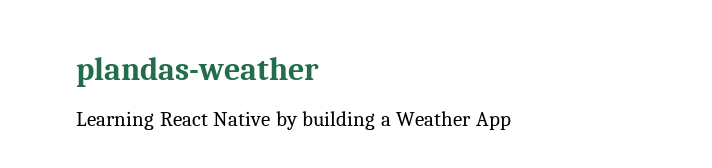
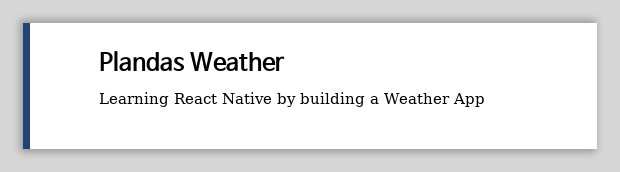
[76,57,319,87] plandas-weather -> [99,51,286,72] Plandas Weather

